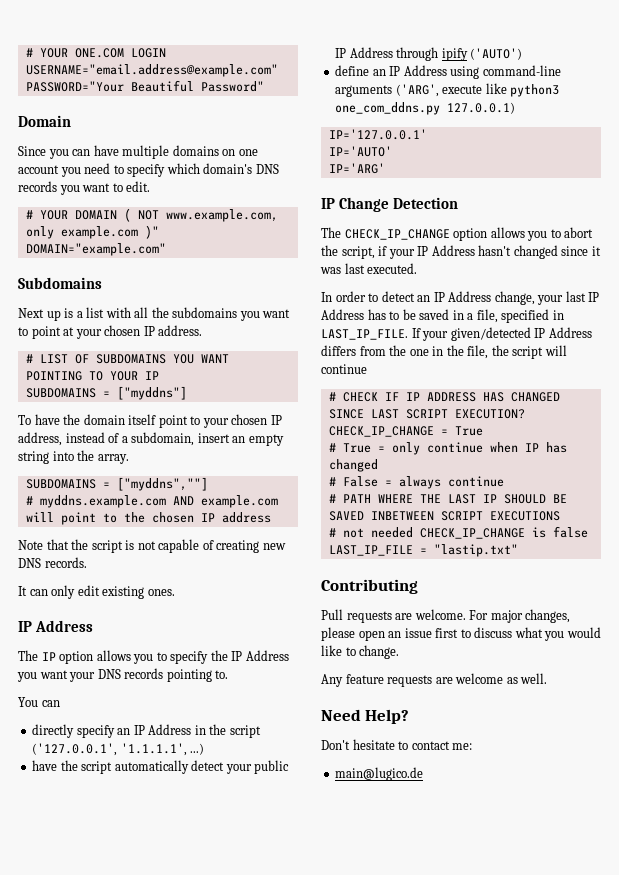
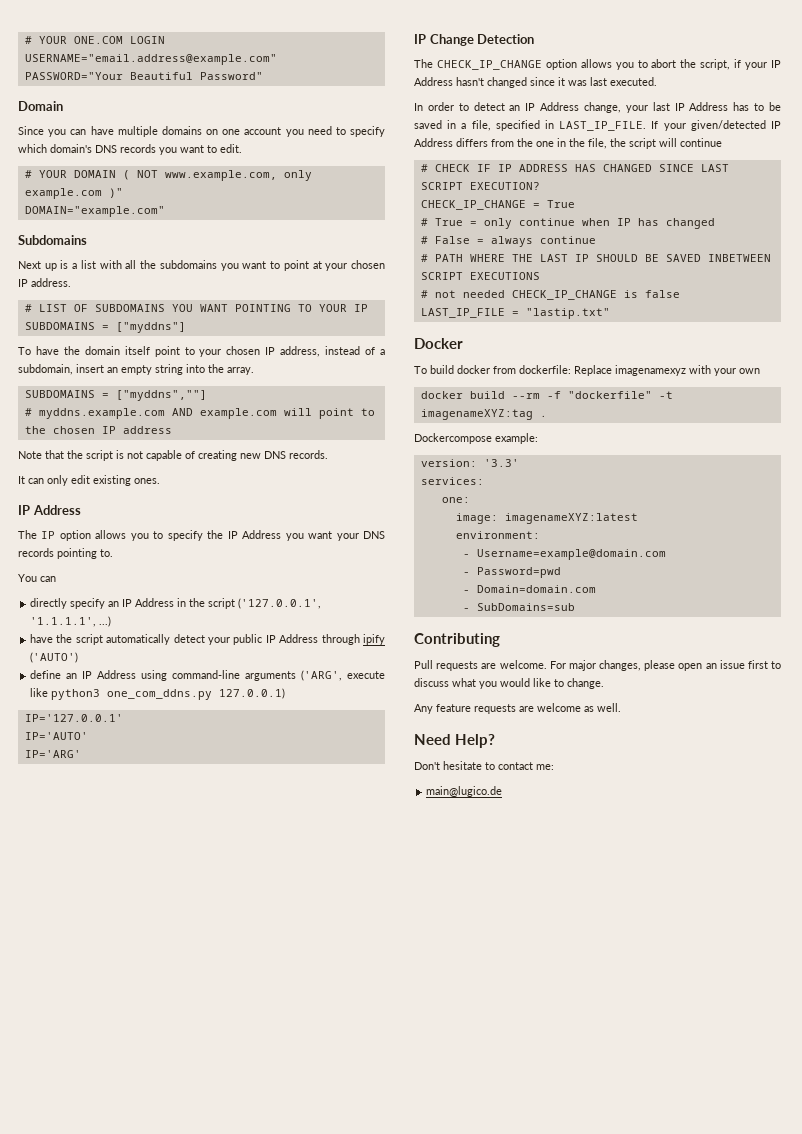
(518, 550) none -> [414,338,463,349] [414,365,760,376] [420,391,673,399] [420,409,547,420] [414,433,538,444] [420,459,519,467] [420,477,484,485] [441,497,470,503] [455,513,638,524] [455,531,540,539] [462,549,666,560] [462,567,561,578] [462,585,596,593] [462,603,575,611] // Docker // To build docker from dockerfile: Replace imagenamexyz with your own // docker build --rm -f "dockerfile" -t imagenameXYZ:tag . // Dockercompose example: // version: '3.3' // services: // one: // image: imagenameXYZ:latest // environment: // - Username=example@domain.com // - Password=pwd // - Domain=domain.com // - SubDomains=sub

